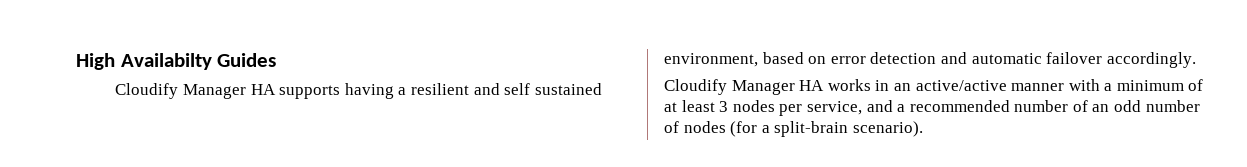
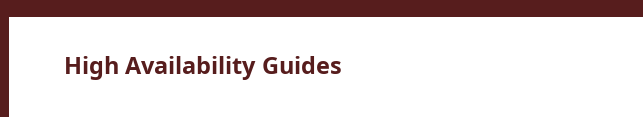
[120,53,212,70] Availabilty -> [125,56,257,80] Availability
[115,83,602,99] [664,52,1196,68] [664,79,1204,95] [664,100,1200,116] [664,121,923,137] // Cloudify Manager HA supports having a resilient and self sustained environment, based on error detection and automatic failover accordingly. // Cloudify Manager HA works in an active/active manner with a minimum of at least 3 nodes per service, and a recommended number of an odd number of nodes (for a split-brain scenario). -> (342, 65) none

